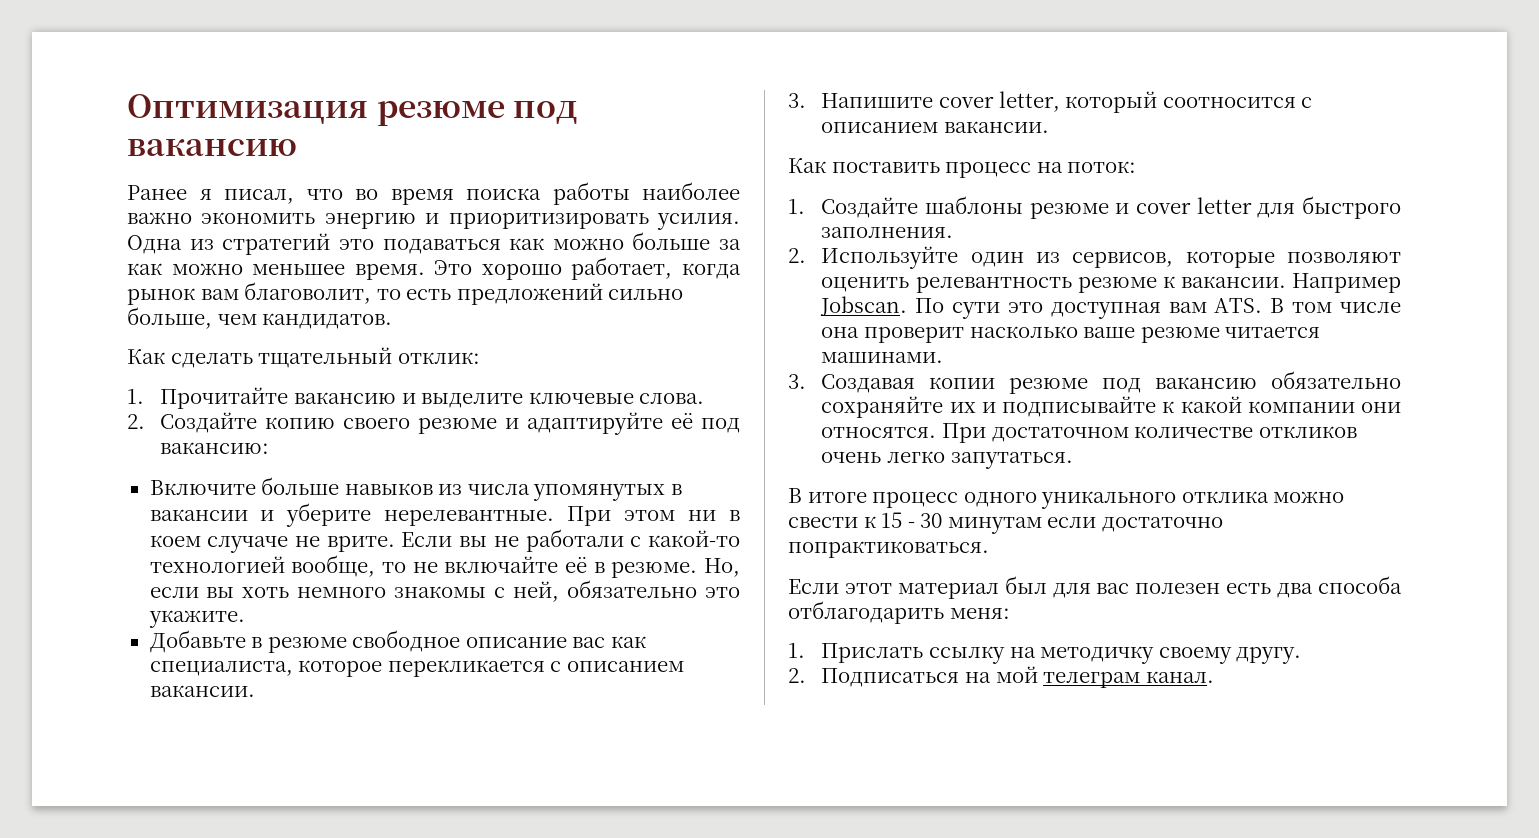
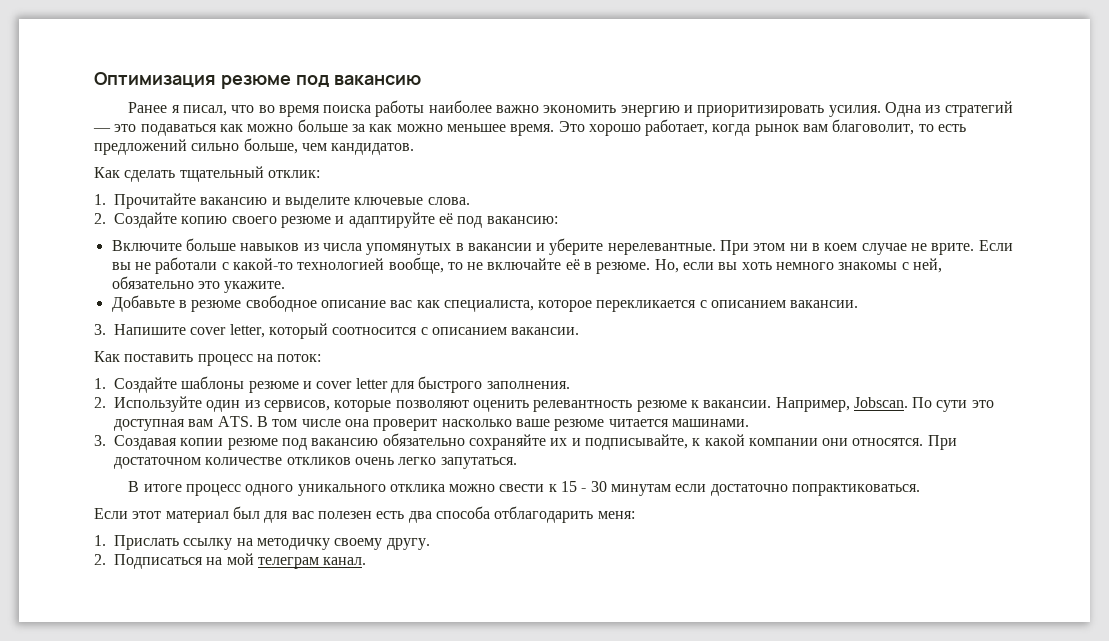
(331, 244) none -> [93,128,111,132] —
[207,536,289,553] случаче -> [861,243,907,255] случае
[1292,273,1401,293] Например -> [775,397,850,412] Например,
[1002,396,1157,417] подписывайте -> [584,434,688,450] подписывайте,

